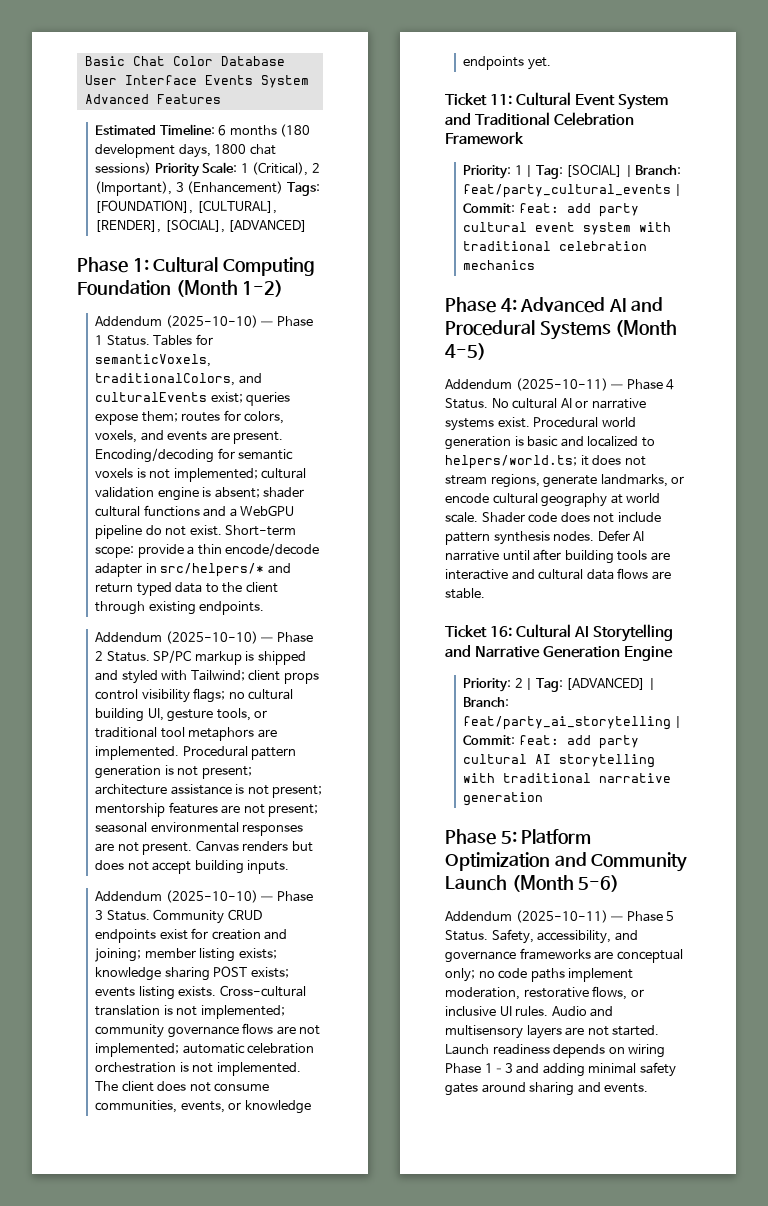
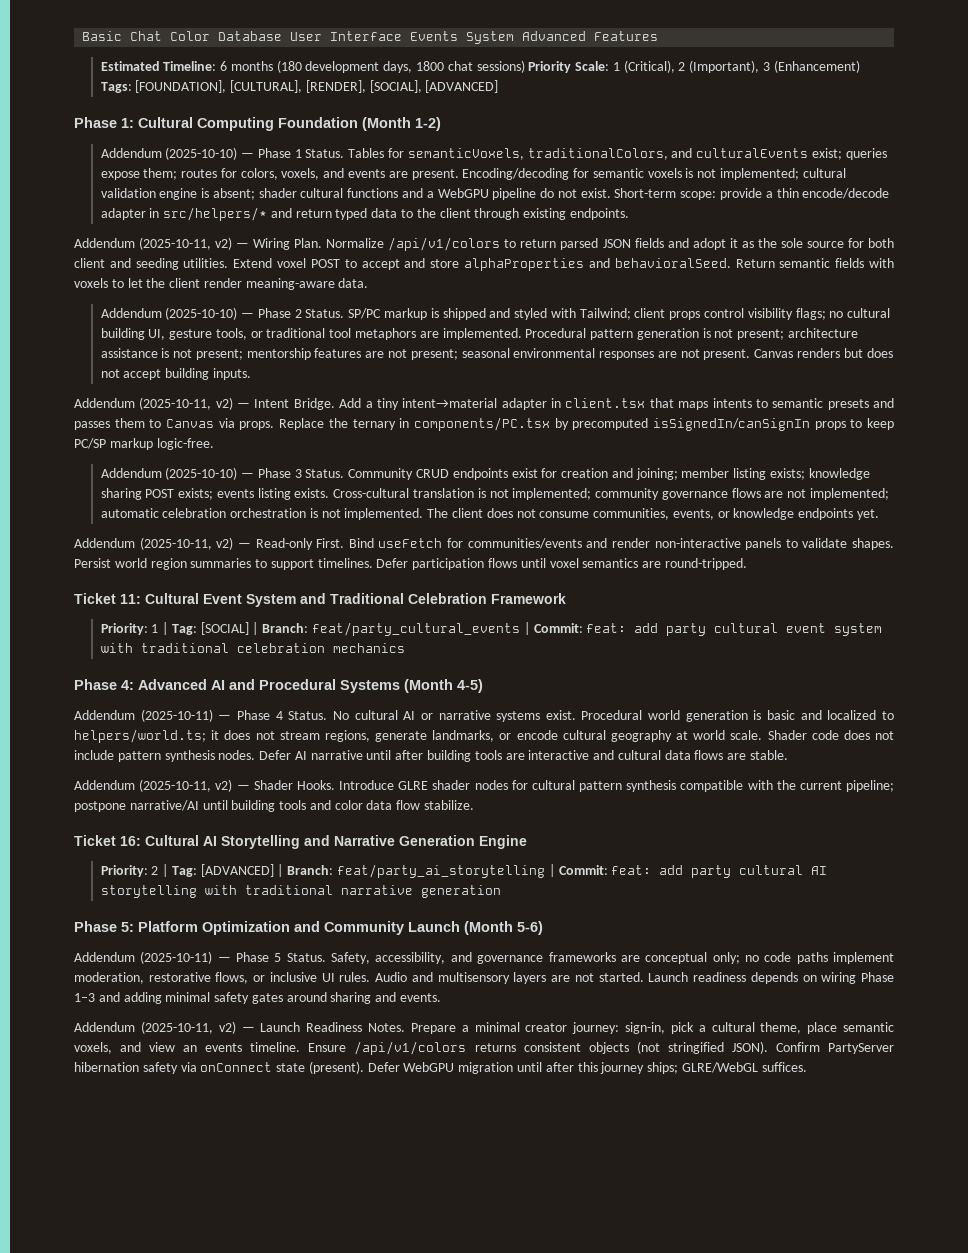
(265, 608) none -> [74,237,894,251] [74,258,895,271] [74,278,369,290] // Addendum (2025-10-11, v2) — Wiring Plan. Normalize /api/v1/colors to return parsed JSON fields and adopt it as the sole source for both client and seeding utilities. Extend voxel POST to accept and store alphaProperties and behavioralSeed. Return semantic fields with voxels to let the client render meaning-aware data.
(290, 867) none -> [74,397,894,410] [74,417,894,431] [74,438,214,450] // Addendum (2025-10-11, v2) — Intent Bridge. Add a tiny intent→material adapter in client.tsx that maps intents to semantic presets and passes them to Canvas via props. Replace the ternary in components/PC.tsx by precomputed isSignedIn/canSignIn props to keep PC/SP markup logic-free.
(551, 63) none -> [74,537,894,550] [74,558,747,570] // Addendum (2025-10-11, v2) — Read-only First. Bind useFetch for communities/events and render non-interactive panels to validate shapes. Persist world region summaries to support timelines. Defer participation flows until voxel semantics are round-tripped.
(485, 593) none -> [74,779,894,792] [74,800,475,812] // Addendum (2025-10-11, v2) — Shader Hooks. Introduce GLRE shader nodes for cultural pattern synthesis compatible with the current pipeline; postpone narrative/AI until building tools and color data flow stabilize.
(649, 1088) none -> [74,1021,895,1034] [74,1041,894,1055] [74,1061,807,1074] // Addendum (2025-10-11, v2) — Launch Readiness Notes. Prepare a minimal creator journey: sign-in, pick a cultural theme, place semantic voxels, and view an events timeline. Ensure /api/v1/colors returns consistent objects (not stringified JSON). Confirm PartyServer hibernation safety via onConnect state (present). Defer WebGPU migration until after this journey ships; GLRE/WebGL suffices.

